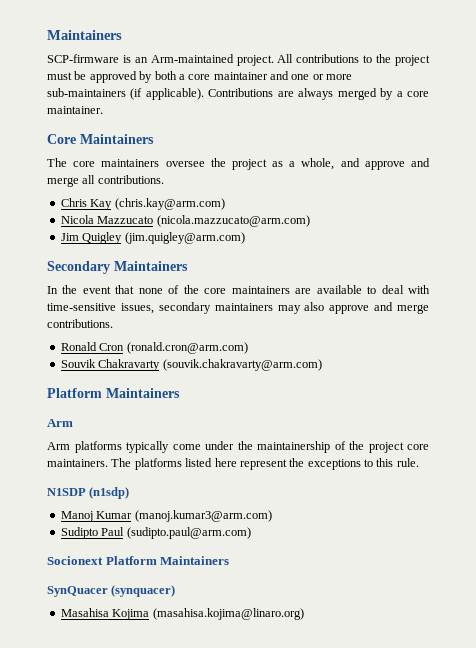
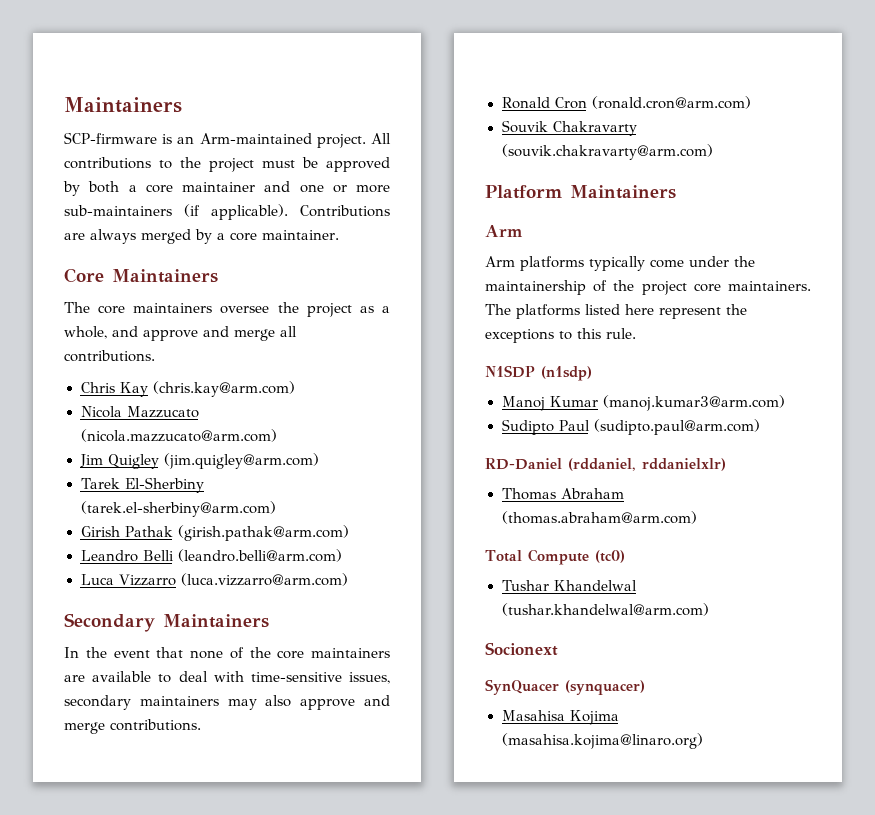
(245, 238) none -> [80,477,205,493] [80,501,276,517] [80,525,349,541] [80,549,342,562] [80,573,348,586] // Tarek El-Sherbiny (tarek.el-sherbiny@arm.com) // Girish Pathak (girish.pathak@arm.com) // Leandro Belli (leandro.belli@arm.com) // Luca Vizzarro (luca.vizzarro@arm.com)
(251, 533) none -> [485,458,726,471] [501,488,624,500] [501,511,697,524] [485,549,625,565] [501,580,638,591] [501,603,710,616] // RD-Daniel (rddaniel, rddanielxlr) // Thomas Abraham (thomas.abraham@arm.com) // Total Compute (tc0) // Tushar Khandelwal (tushar.khandelwal@arm.com)
[105,556,230,565] Platform Maintainers -> (558, 649) none

